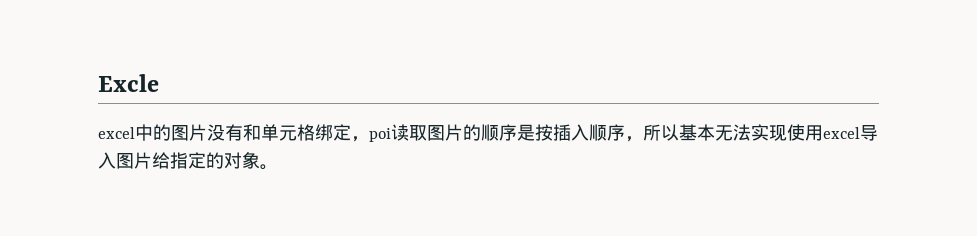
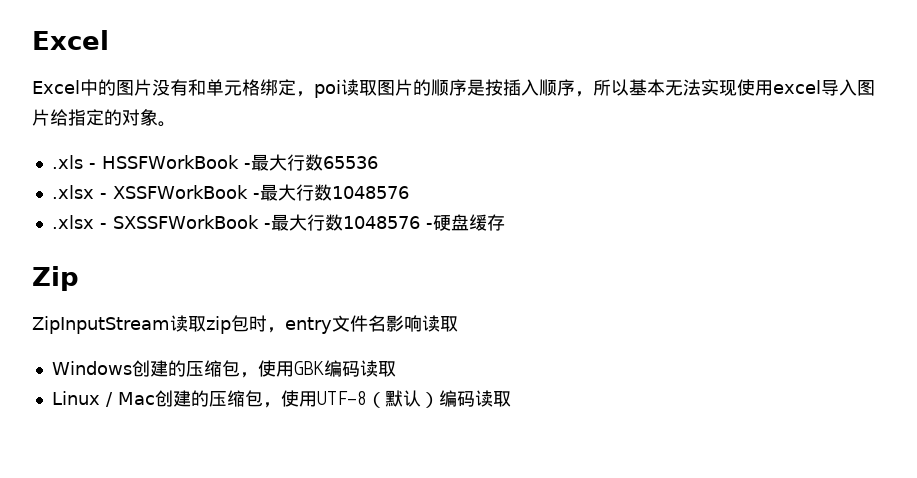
[98,74,159,92] [98,127,135,139] Excle // excel -> [32,30,109,50] [32,80,80,94] Excel // Excel
(278, 167) none -> [51,154,378,171] [51,184,409,201] [51,214,505,231] [32,266,79,291] [32,315,458,334] [51,360,396,378] [51,390,511,408] // .xls - HSSFWorkBook -最大行数65536 // .xlsx - XSSFWorkBook -最大行数1048576 // .xlsx - SXSSFWorkBook -最大行数1048576 -硬盘缓存 // Zip // ZipInputStream读取zip包时，entry文件名影响读取 // Windows创建的压缩包，使用GBK编码读取 // Linux / Mac创建的压缩包，使用UTF-8（默认）编码读取

